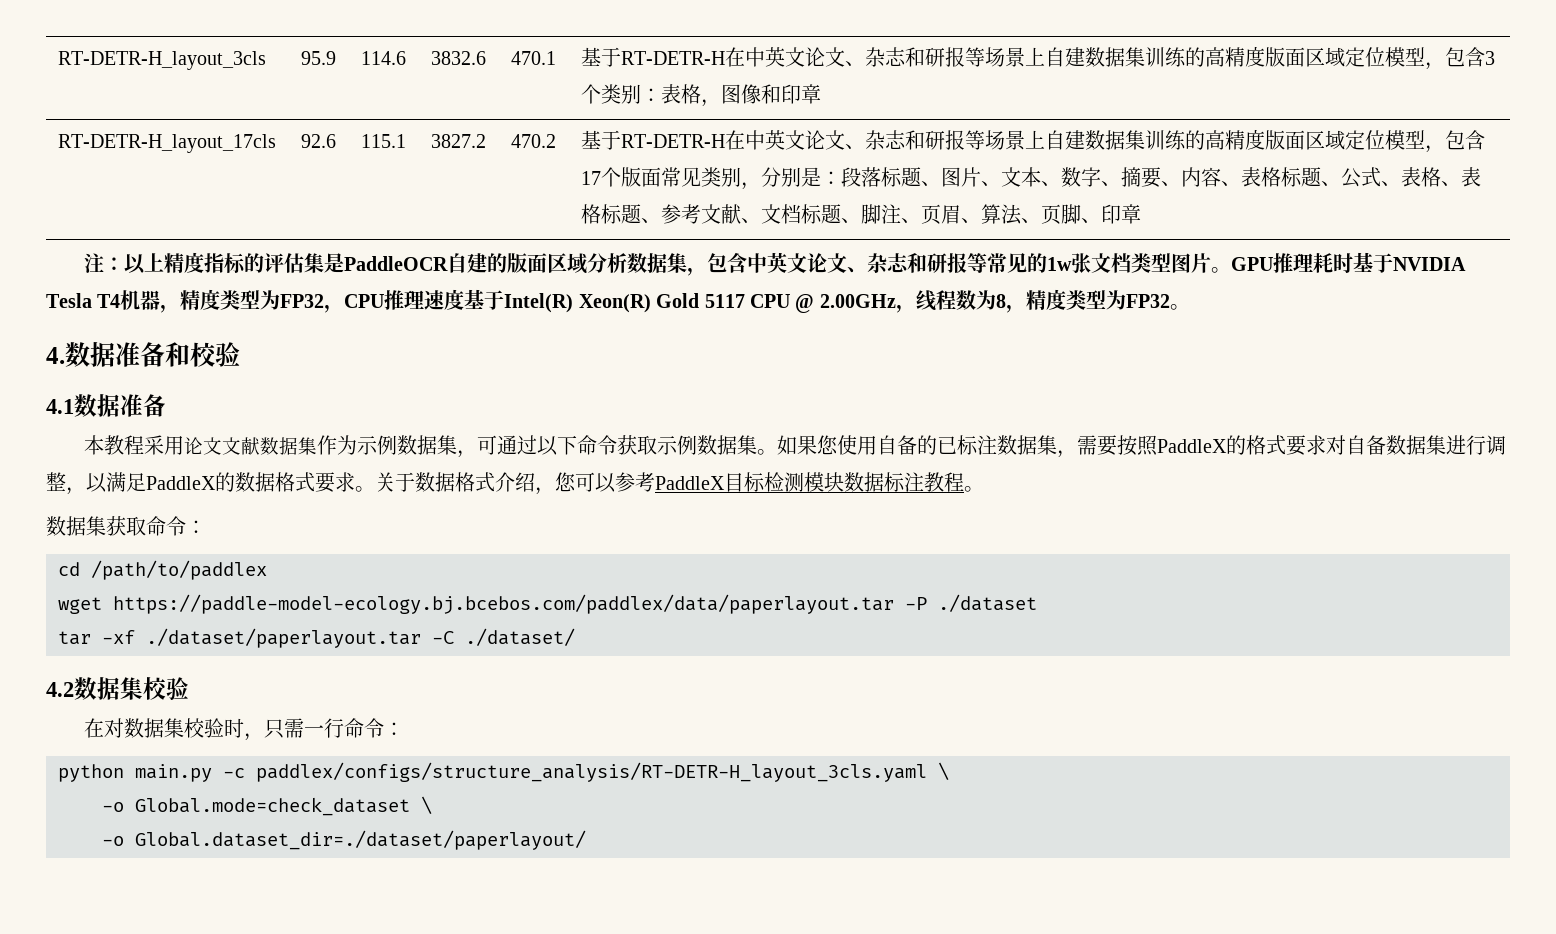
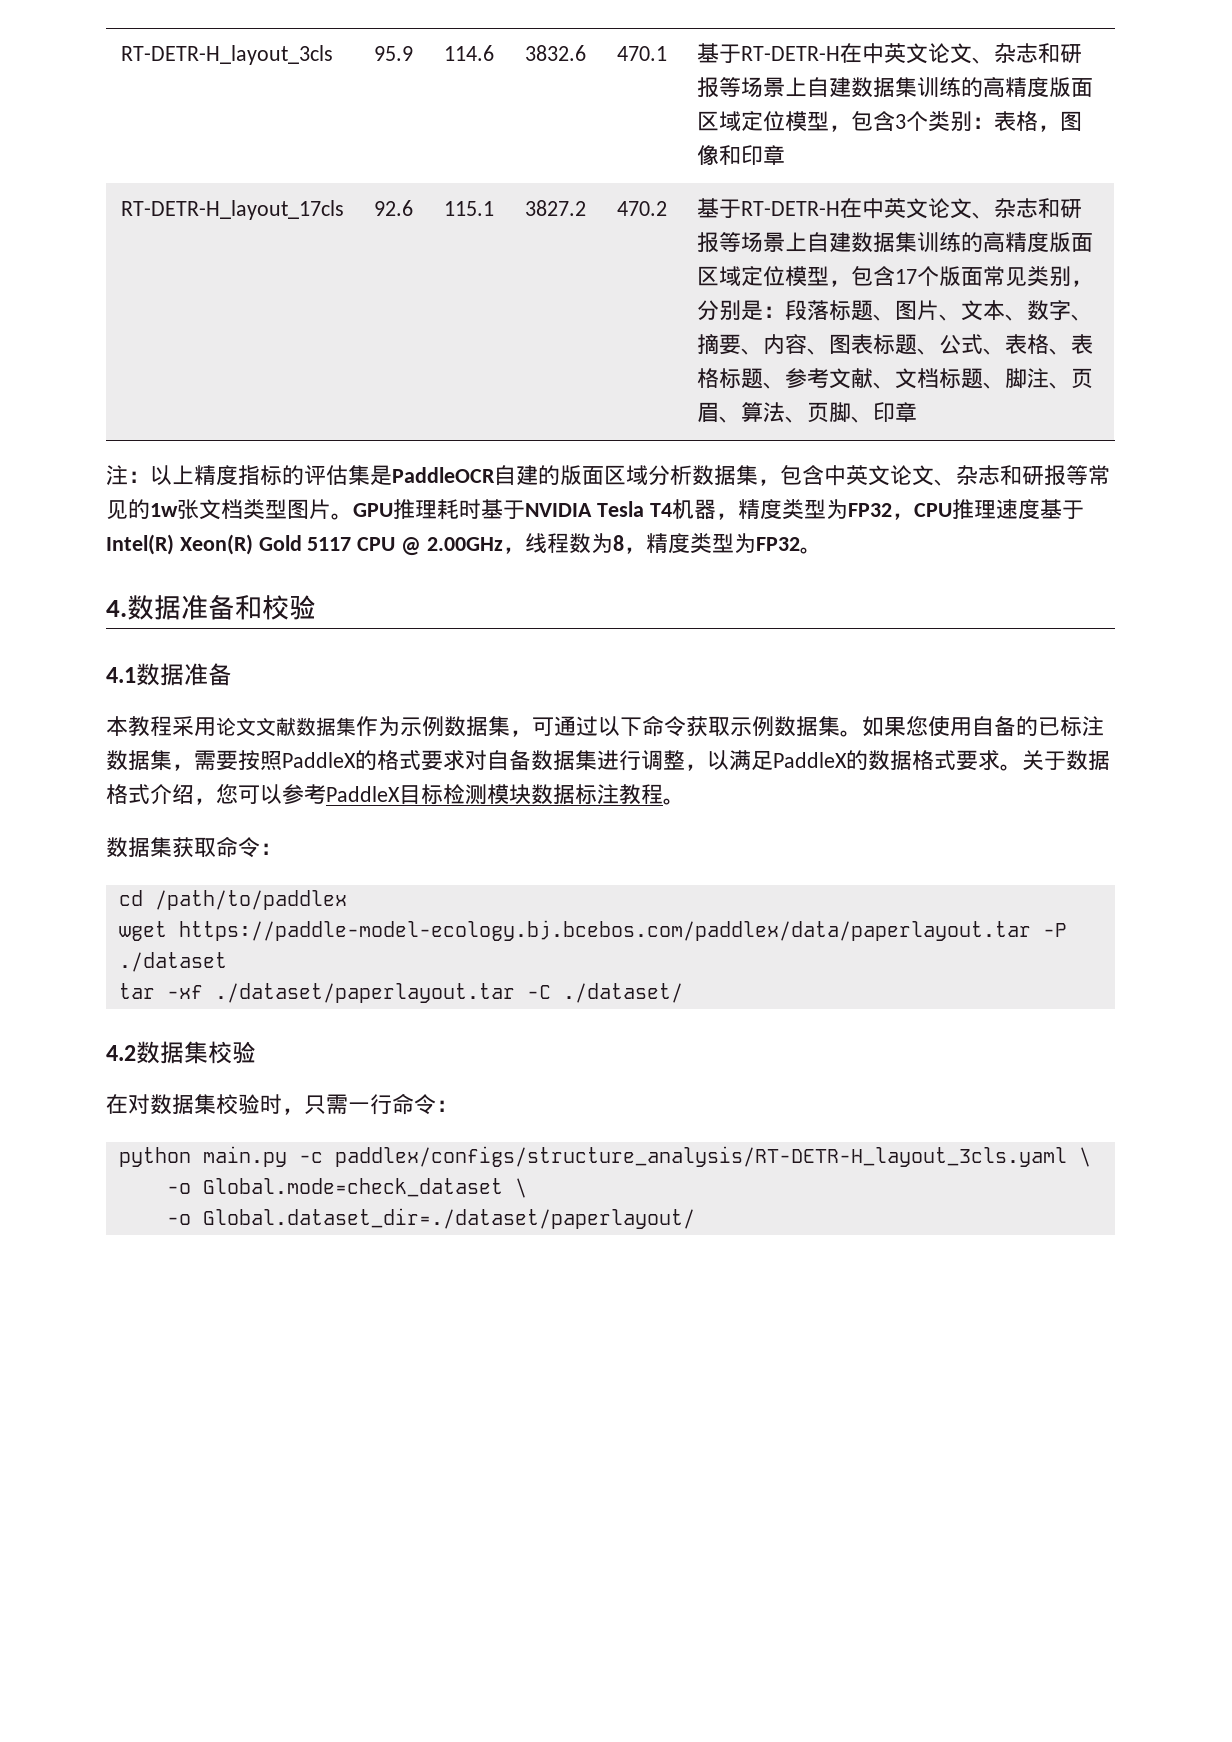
[1241,167,1282,187] 表格 -> [828,334,873,354] 图表

